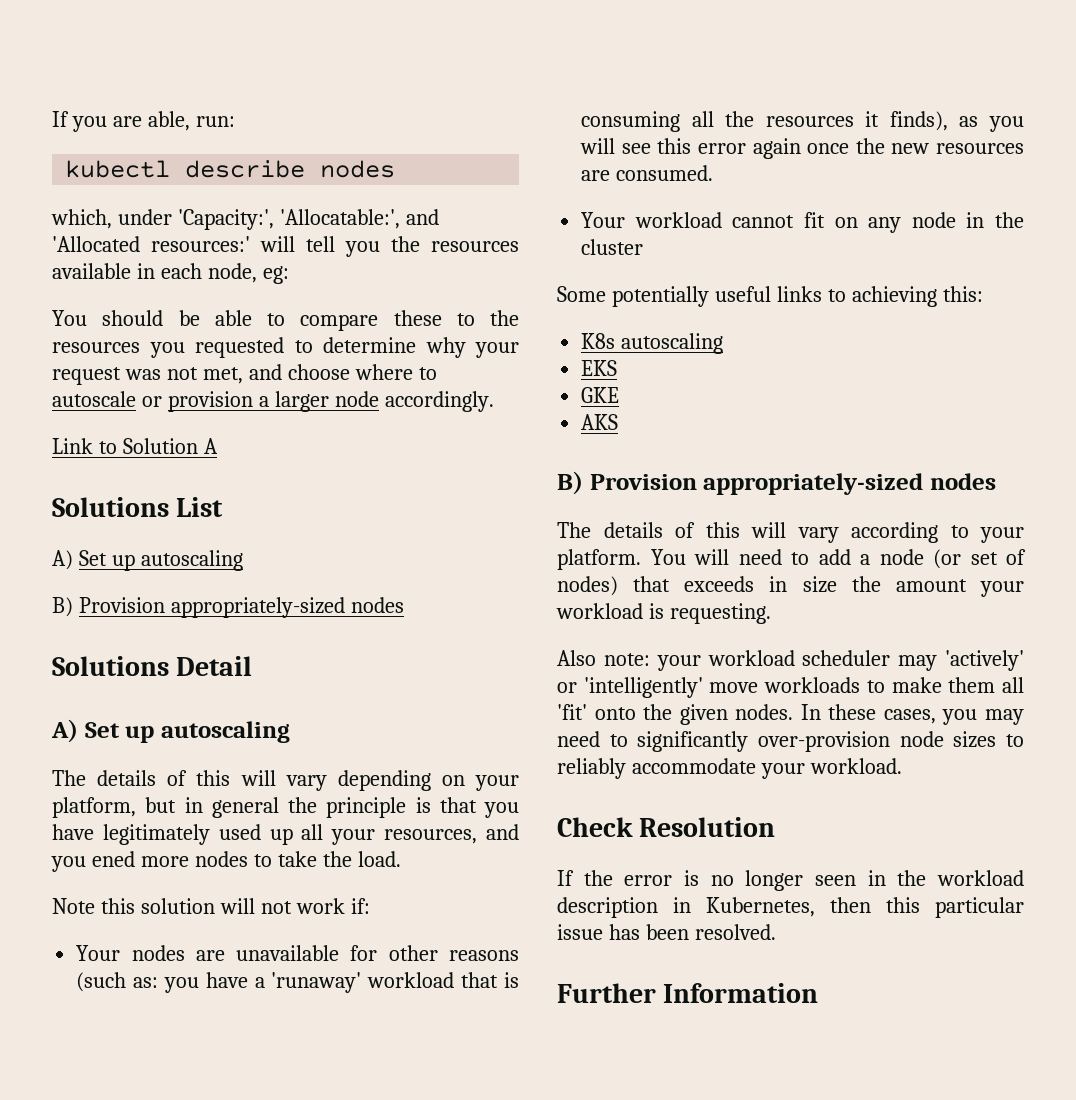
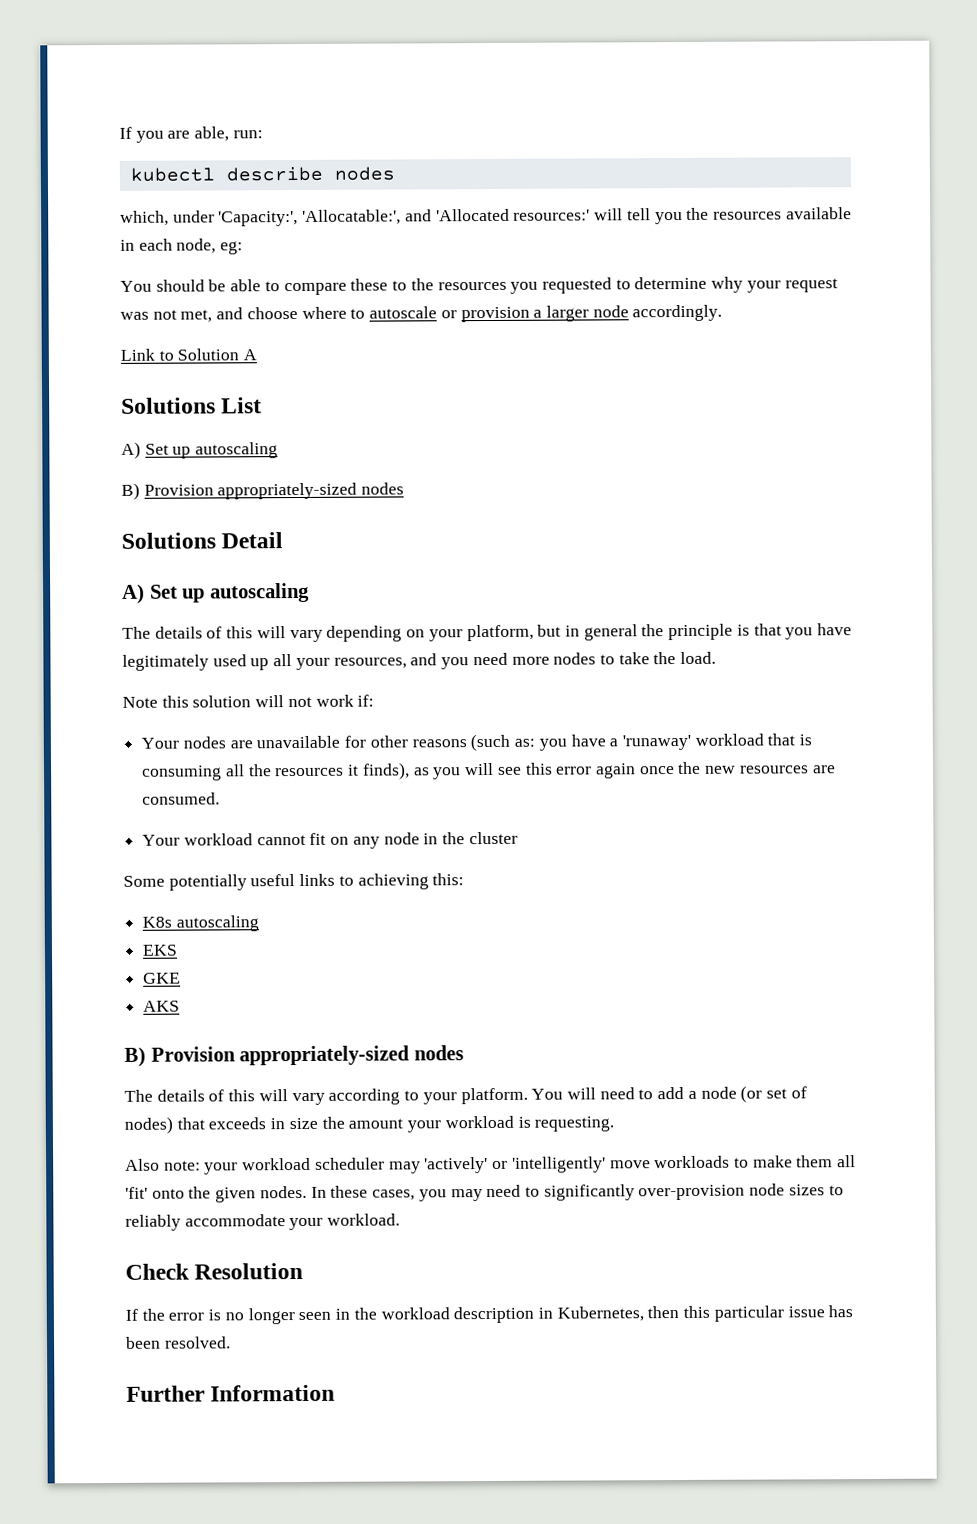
[91,851,135,867] ened -> [472,652,508,666] need

